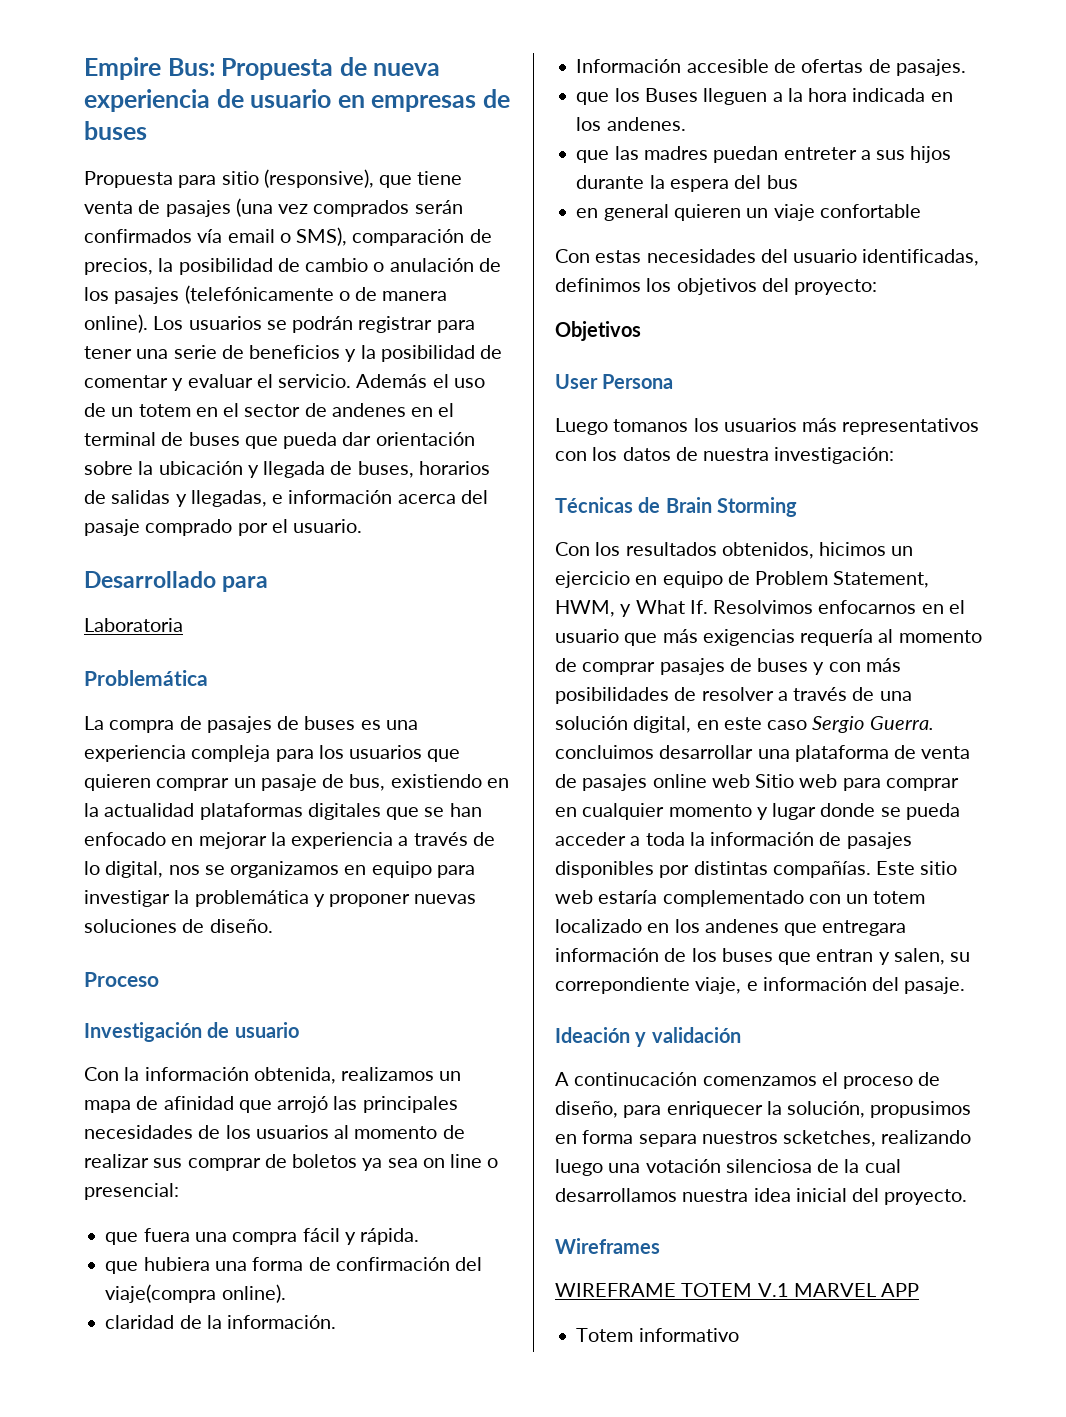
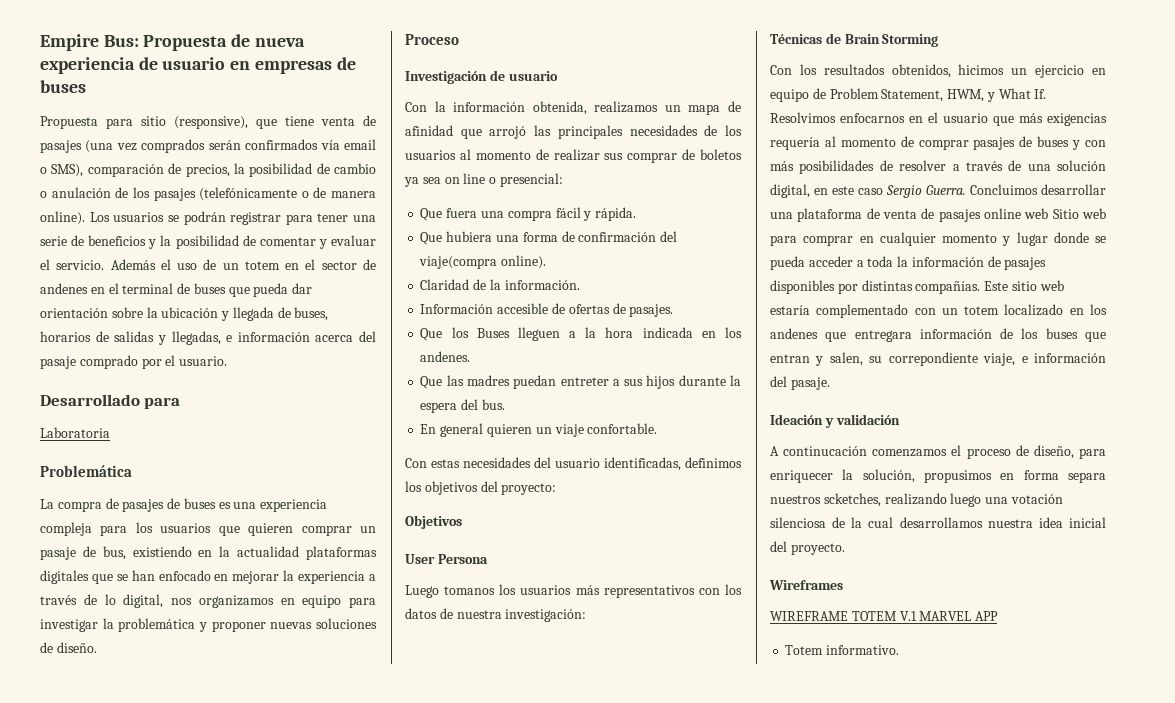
[204,865,225,875] se -> (192, 601) none
[105,1232,139,1245] que -> [420,208,443,221] Que
[105,1261,139,1274] que -> [420,232,443,245] Que
[105,1315,175,1329] claridad -> [420,279,470,290] Claridad
[576,92,610,105] que -> [420,328,443,341] Que
[576,150,610,163] que -> [420,376,443,389] Que
[766,175,798,189] [576,208,599,218] bus // en -> [481,399,505,410] [420,424,437,434] bus. // En
[819,204,921,218] confortable -> [587,423,658,434] confortable.
[555,745,654,759] concluimos -> [970,184,1038,195] Concluimos
[638,1328,739,1342] informativo -> [826,645,900,655] informativo.

